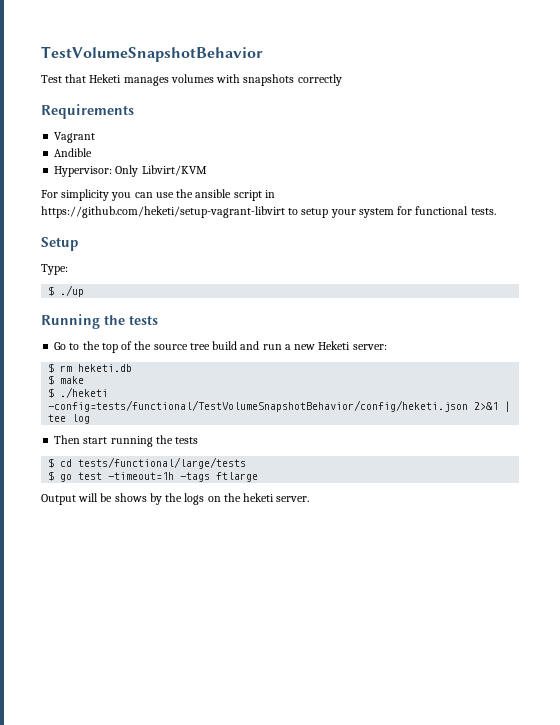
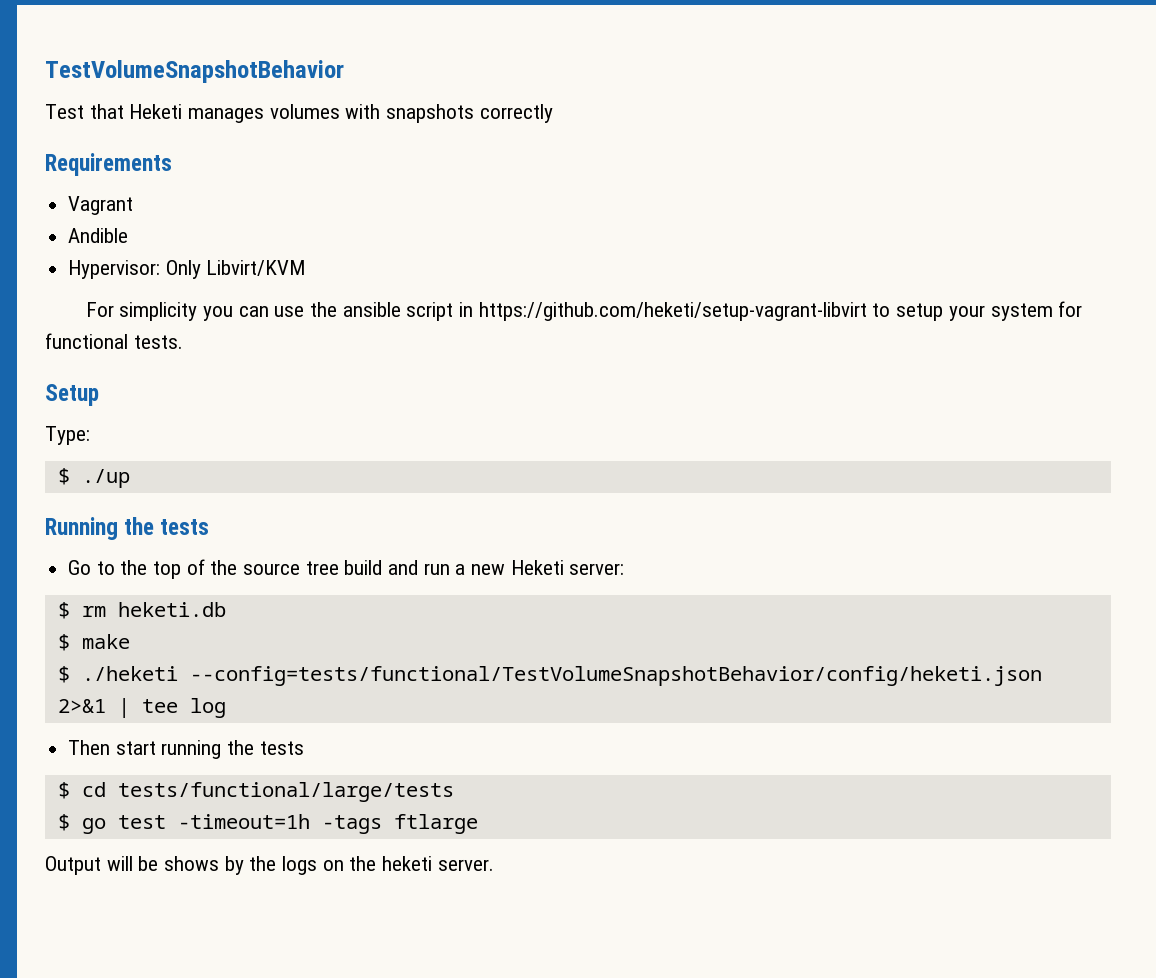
[48,400,469,412] -config=tests/functional/TestVolumeSnapshotBehavior/config/heketi.json -> [189,666,1042,686] --config=tests/functional/TestVolumeSnapshotBehavior/config/heketi.json

